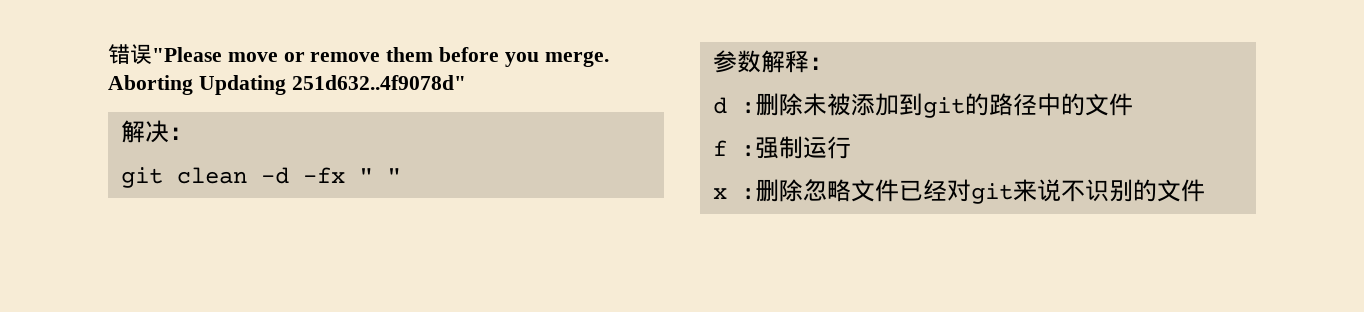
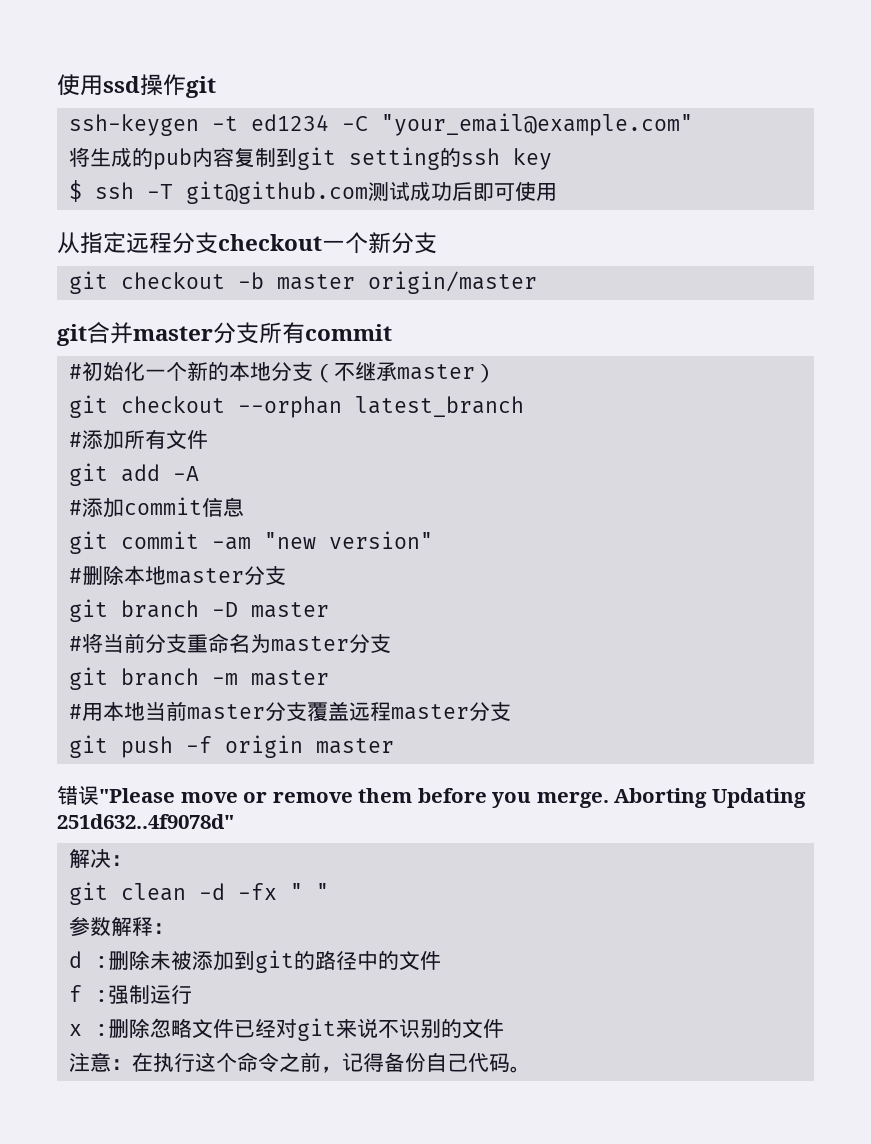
(108, 54) none -> [57,74,216,98] [69,113,693,136] [69,147,552,170] [69,180,557,204] [57,232,437,254] [69,271,537,294] [57,322,392,346] [69,361,496,383] [69,395,524,418] [69,429,208,450] [69,463,199,486] [69,497,244,518] [69,531,433,554] [69,565,286,585] [69,599,329,622] [69,633,391,653] [69,667,329,690] [69,701,511,721] [69,735,394,758] 使用ssd操作git // ssh-keygen -t ed1234 -C "your_email@example.com" // 将生成的pub内容复制到git setting的ssh key // $ ssh -T git@github.com测试成功后即可使用 // 从指定远程分支checkout一个新分支 // git checkout -b master origin/master // git合并master分支所有commit // #初始化一个新的本地分支（不继承master） // git checkout --orphan latest_branch // #添加所有文件 // git add -A // #添加commit信息 // git commit -am "new version" // #删除本地master分支 // git branch -D master // #将当前分支重命名为master分支 // git branch -m master // #用本地当前master分支覆盖远程master分支 // git push -f origin master //
(1205, 190) none -> [69,1052,531,1073] // 注意：在执行这个命令之前，记得备份自己代码。

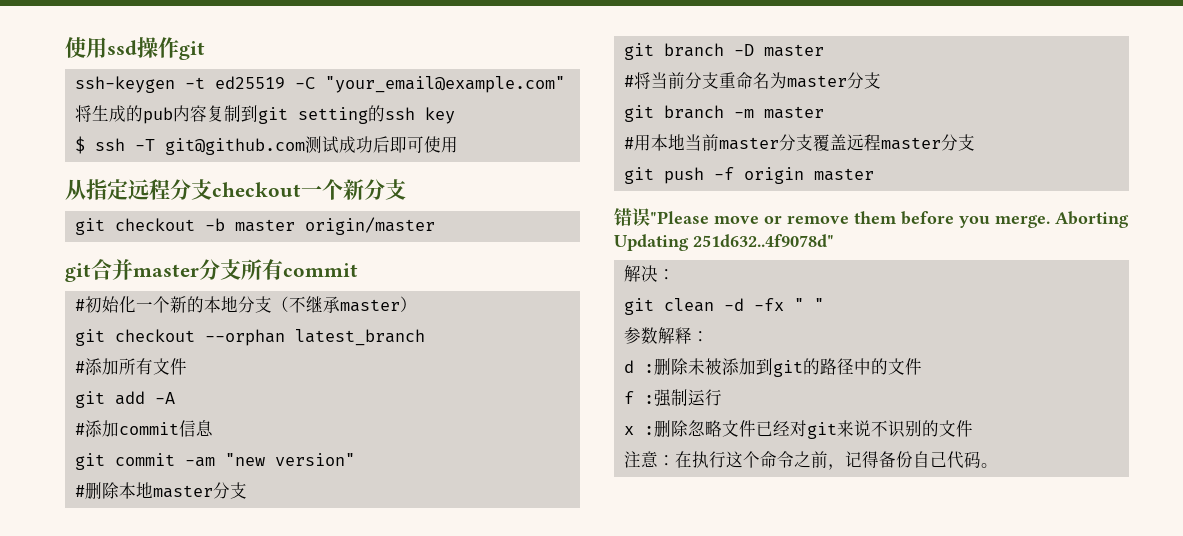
[251,114,329,131] ed1234 -> [214,76,285,89] ed25519

